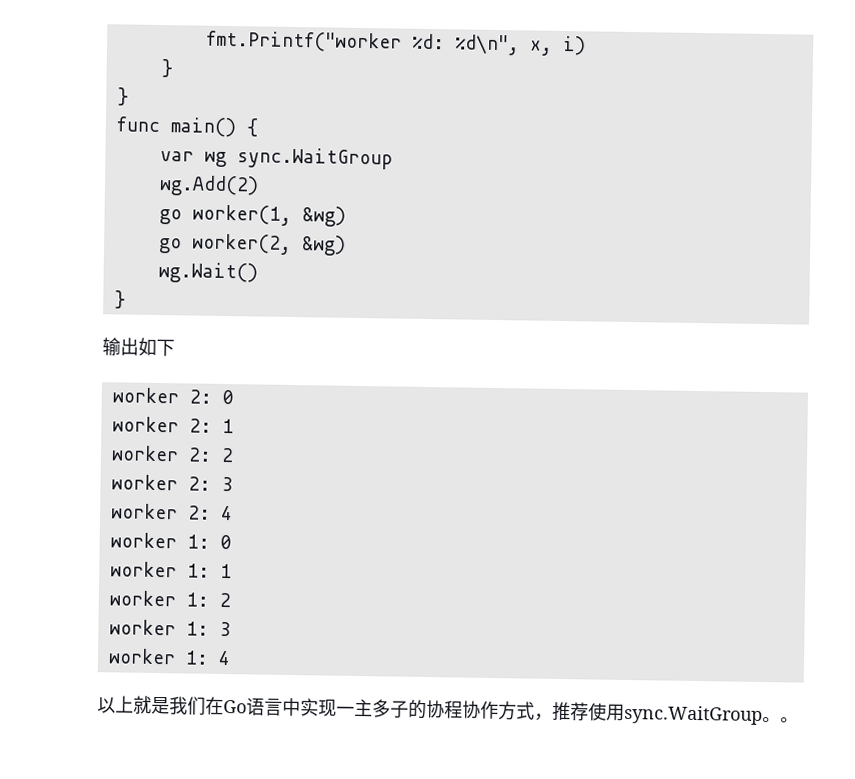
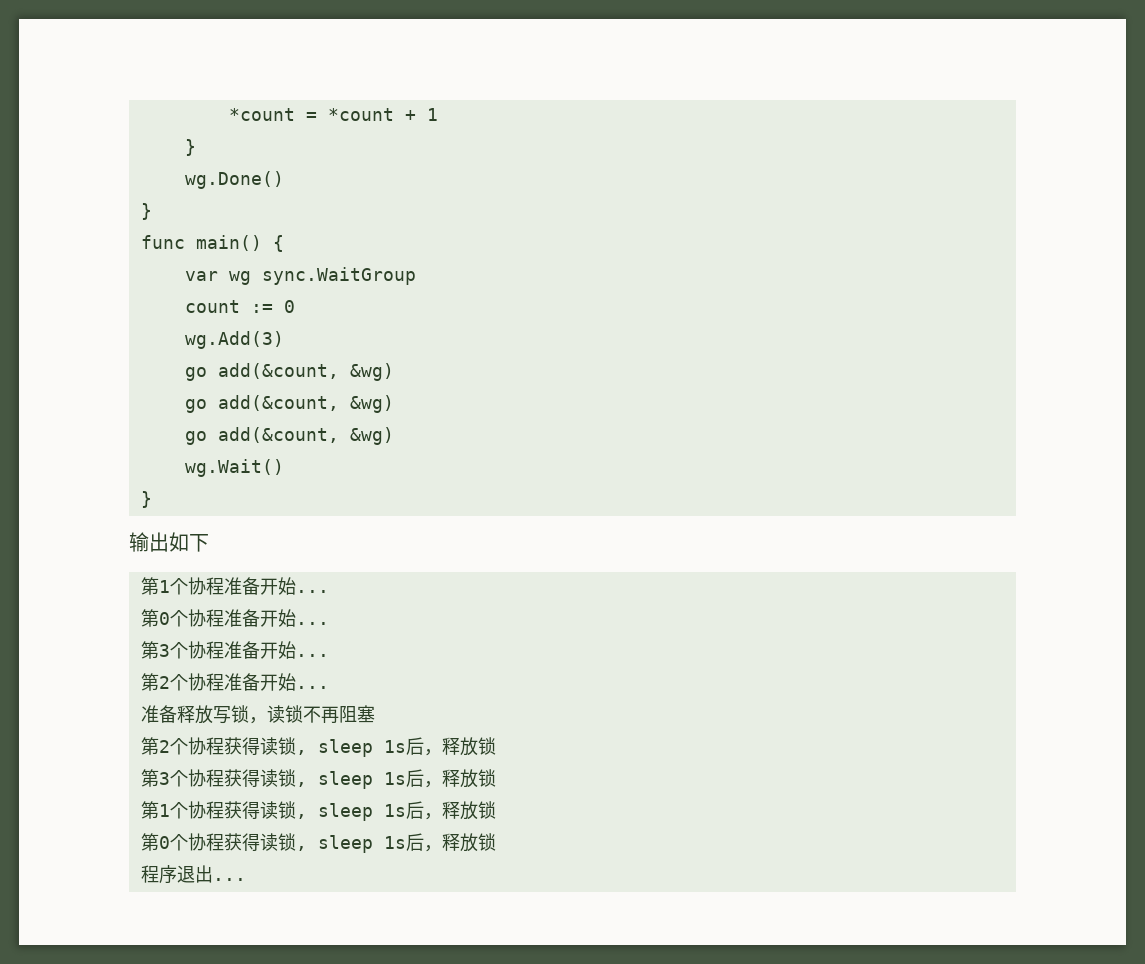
[205,30,586,56] [160,59,173,78] fmt.Printf("worker %d: %d\n", x, i) // } -> [229,108,438,121] [185,139,196,156] [185,171,284,189] *count = *count + 1 // } // wg.Done()
[158,174,259,197] [158,204,346,227] [157,233,292,255] wg.Add(2) // go worker(1, &wg) // go worker(2, -> [185,300,295,313] [185,331,284,349] [185,363,394,381] [185,395,394,413] [185,427,339,445] count := 0 // wg.Add(3) // go add(&count, &wg) // go add(&count, &wg) // go add(&count,
[111,387,234,405] [111,416,234,434] [110,445,234,463] [110,474,233,492] [110,503,233,521] [109,532,232,550] [109,561,232,579] [108,590,231,608] [108,619,231,637] [107,648,231,666] [97,695,799,726] worker 2: 0 // worker 2: 1 // worker 2: 2 // worker 2: 3 // worker 2: 4 // worker 1: 0 // worker 1: 1 // worker 1: 2 // worker 1: 3 // worker 1: 4 // 以上就是我们在Go语言中实现一主多子的协程协作方式，推荐使用sync.WaitGroup。。 -> [141,577,329,595] [141,609,329,627] [141,641,329,659] [141,673,329,691] [141,705,375,724] [141,737,496,757] [141,769,496,789] [141,801,496,821] [141,833,496,853] [141,865,246,884] 第1个协程准备开始... // 第0个协程准备开始... // 第3个协程准备开始... // 第2个协程准备开始... // 准备释放写锁，读锁不再阻塞 // 第2个协程获得读锁, sleep 1s后，释放锁 // 第3个协程获得读锁, sleep 1s后，释放锁 // 第1个协程获得读锁, sleep 1s后，释放锁 // 第0个协程获得读锁, sleep 1s后，释放锁 // 程序退出...

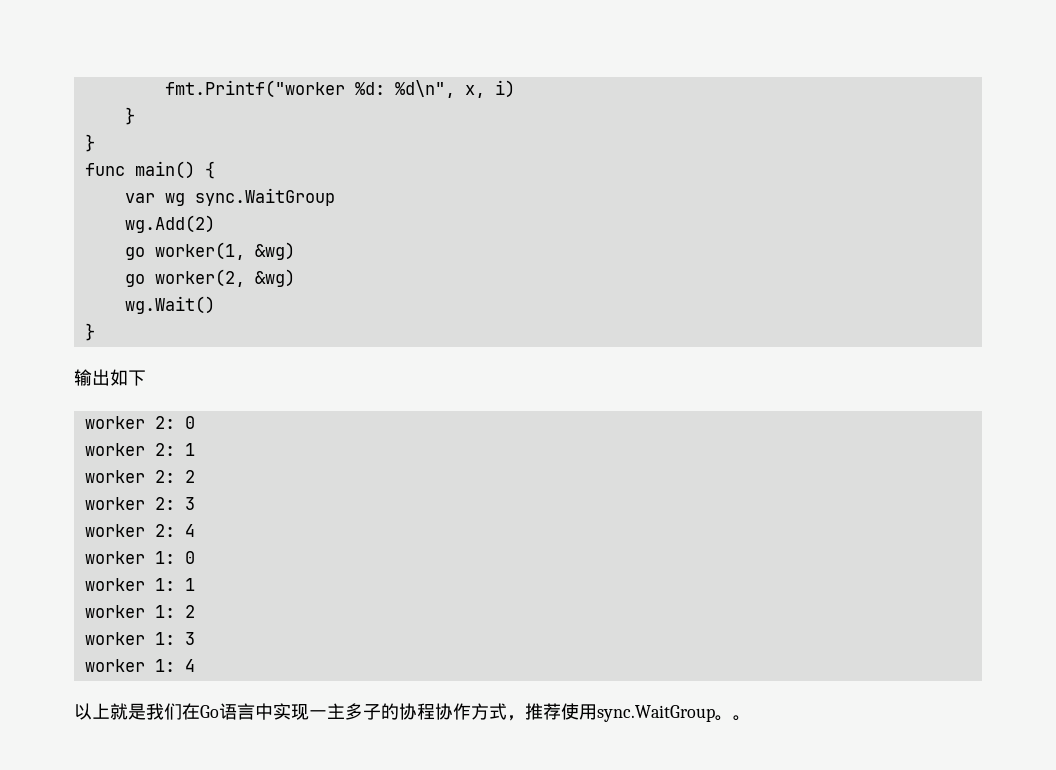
[229,108,438,121] [185,139,196,156] [185,171,284,189] *count = *count + 1 // } // wg.Done() -> [164,80,515,98] [124,107,135,125] fmt.Printf("worker %d: %d\n", x, i) // }
[185,300,295,313] [185,331,284,349] [185,363,394,381] [185,395,394,413] [185,427,339,445] count := 0 // wg.Add(3) // go add(&count, &wg) // go add(&count, &wg) // go add(&count, -> [124,215,215,233] [124,242,295,260] [124,269,245,287] wg.Add(2) // go worker(1, &wg) // go worker(2,
[141,577,329,595] [141,609,329,627] [141,641,329,659] [141,673,329,691] [141,705,375,724] [141,737,496,757] [141,769,496,789] [141,801,496,821] [141,833,496,853] [141,865,246,884] 第1个协程准备开始... // 第0个协程准备开始... // 第3个协程准备开始... // 第2个协程准备开始... // 准备释放写锁，读锁不再阻塞 // 第2个协程获得读锁, sleep 1s后，释放锁 // 第3个协程获得读锁, sleep 1s后，释放锁 // 第1个协程获得读锁, sleep 1s后，释放锁 // 第0个协程获得读锁, sleep 1s后，释放锁 // 程序退出... -> [84,416,195,429] [84,443,195,456] [84,470,195,483] [84,497,195,510] [84,524,195,537] [84,551,195,564] [84,578,195,591] [84,605,195,618] [84,632,195,645] [84,659,195,672] [74,703,751,722] worker 2: 0 // worker 2: 1 // worker 2: 2 // worker 2: 3 // worker 2: 4 // worker 1: 0 // worker 1: 1 // worker 1: 2 // worker 1: 3 // worker 1: 4 // 以上就是我们在Go语言中实现一主多子的协程协作方式，推荐使用sync.WaitGroup。。

